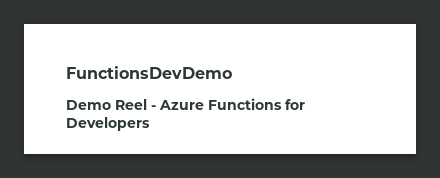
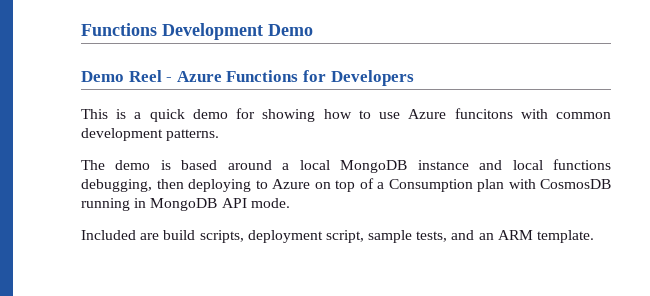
[66,66,232,79] FunctionsDevDemo -> [81,23,313,40] Functions Development Demo
(150, 124) none -> [81,108,611,122] [81,128,220,141] [81,159,611,173] [81,178,611,192] [81,198,290,211] [81,230,595,243] // This is a quick demo for showing how to use Azure funcitons with common development patterns. // The demo is based around a local MongoDB instance and local functions debugging, then deploying to Azure on top of a Consumption plan with CosmosDB running in MongoDB API mode. // Included are build scripts, deployment script, sample tests, and an ARM template.

